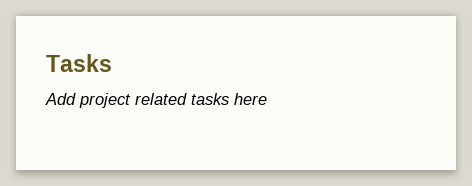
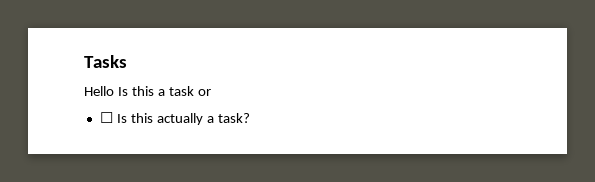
[45,93,267,108] Add project related tasks here -> [84,86,211,96] [99,112,250,125] Hello Is this a task or // ☐ Is this actually a task?

